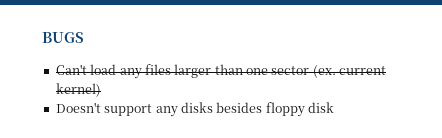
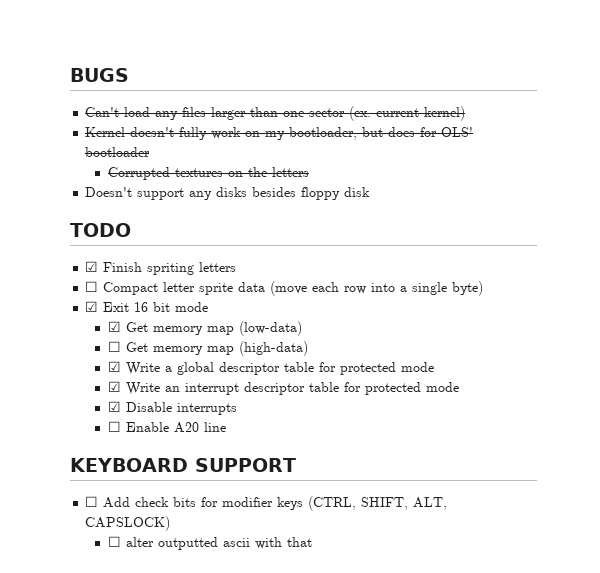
(101, 90) none -> [85,127,474,140] [85,147,151,157] [107,167,309,180] // Kernel doesn't fully work on my bootloader, but does for OLS' bootloader // Corrupted textures on the letters
(334, 107) none -> [70,223,131,237] [85,261,237,275] [85,281,484,296] [85,301,209,312] [107,321,302,336] [107,341,308,356] [107,361,434,375] [107,381,459,395] [107,401,237,415] [107,421,226,433] [70,458,296,472] [85,496,448,511] [85,516,171,531] [107,536,312,550] // TODO // ☑ Finish spriting letters // ☐ Compact letter sprite data (move each row into a single byte) // ☑ Exit 16 bit mode // ☑ Get memory map (low-data) // ☐ Get memory map (high-data) // ☑ Write a global descriptor table for protected mode // ☑ Write an interrupt descriptor table for protected mode // ☑ Disable interrupts // ☐ Enable A20 line // KEYBOARD SUPPORT // ☐ Add check bits for modifier keys (CTRL, SHIFT, ALT, CAPSLOCK) // ☐ alter outputted ascii with that

